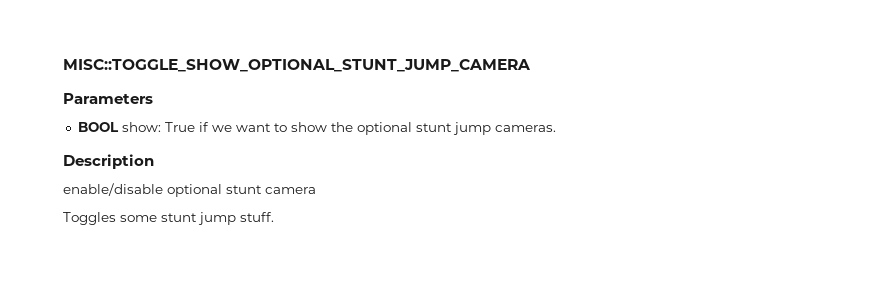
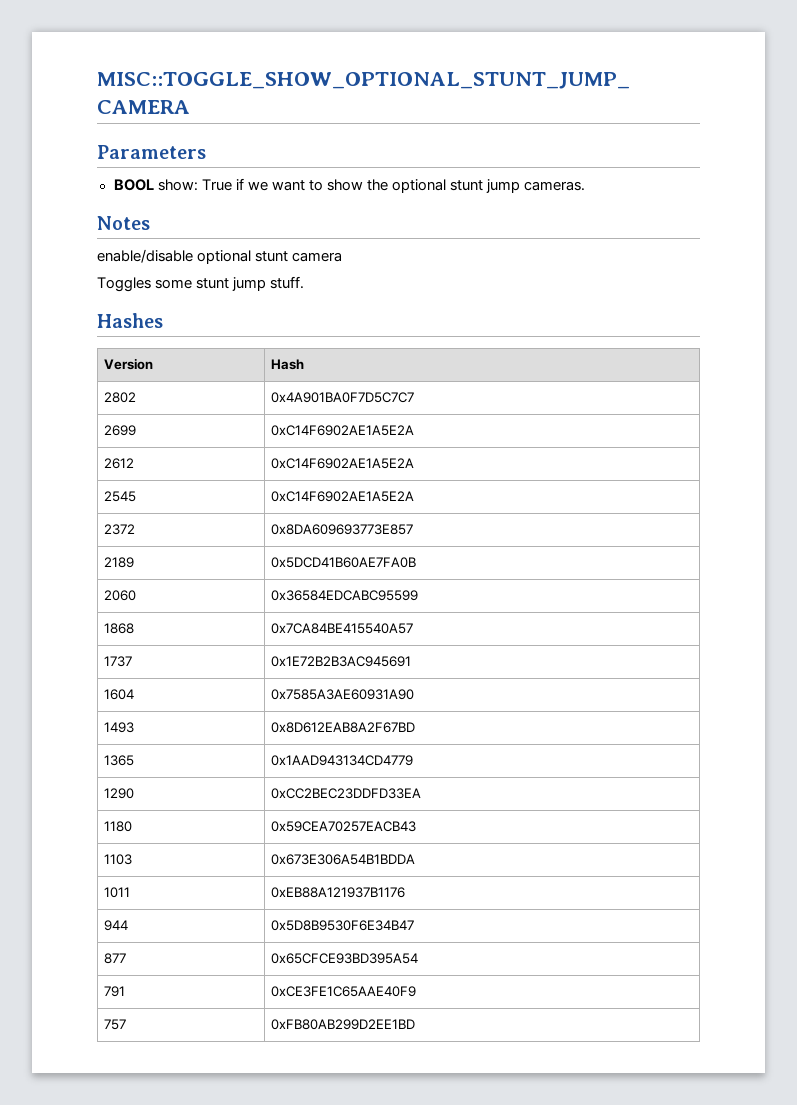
[63,154,154,169] Description -> [97,216,150,230] Notes
(274, 217) none -> [97,313,163,328] [103,358,153,370] [270,359,304,370] [103,392,136,403] [270,392,414,403] [103,425,136,436] [270,425,414,436] [103,458,134,469] [270,458,414,469] [103,491,136,502] [270,491,414,502] [103,524,135,535] [270,524,413,535] [103,557,134,568] [270,557,416,568] [103,590,136,601] [270,590,418,601] [103,623,134,634] [270,623,413,634] [103,656,132,667] [270,656,411,667] [103,689,134,700] [270,689,414,700] [103,722,134,733] [270,722,415,733] [103,755,134,766] [270,755,413,766] [103,788,134,799] [270,788,421,799] [103,821,132,832] [270,821,416,832] [103,854,132,865] [270,854,415,865] [103,887,130,898] [270,887,405,898] [103,920,128,931] [270,920,414,931] [103,953,126,964] [270,953,418,964] [103,986,125,997] [270,986,416,997] [103,1019,126,1030] [270,1019,415,1030] // Hashes // Version | Hash // 2802 | 0x4A901BA0F7D5C7C7 // 2699 | 0xC14F6902AE1A5E2A // 2612 | 0xC14F6902AE1A5E2A // 2545 | 0xC14F6902AE1A5E2A // 2372 | 0x8DA609693773E857 // 2189 | 0x5DCD41B60AE7FA0B // 2060 | 0x36584EDCABC95599 // 1868 | 0x7CA84BE415540A57 // 1737 | 0x1E72B2B3AC945691 // 1604 | 0x7585A3AE60931A90 // 1493 | 0x8D612EAB8A2F67BD // 1365 | 0x1AAD943134CD4779 // 1290 | 0xCC2BEC23DDFD33EA // 1180 | 0x59CEA70257EACB43 // 1103 | 0x673E306A54B1BDDA // 1011 | 0xEB88A121937B1176 // 944 | 0x5D8B9530F6E34B47 // 877 | 0x65CFCE93BD395A54 // 791 | 0xCE3FE1C65AAE40F9 // 757 | 0xFB80AB299D2EE1BD

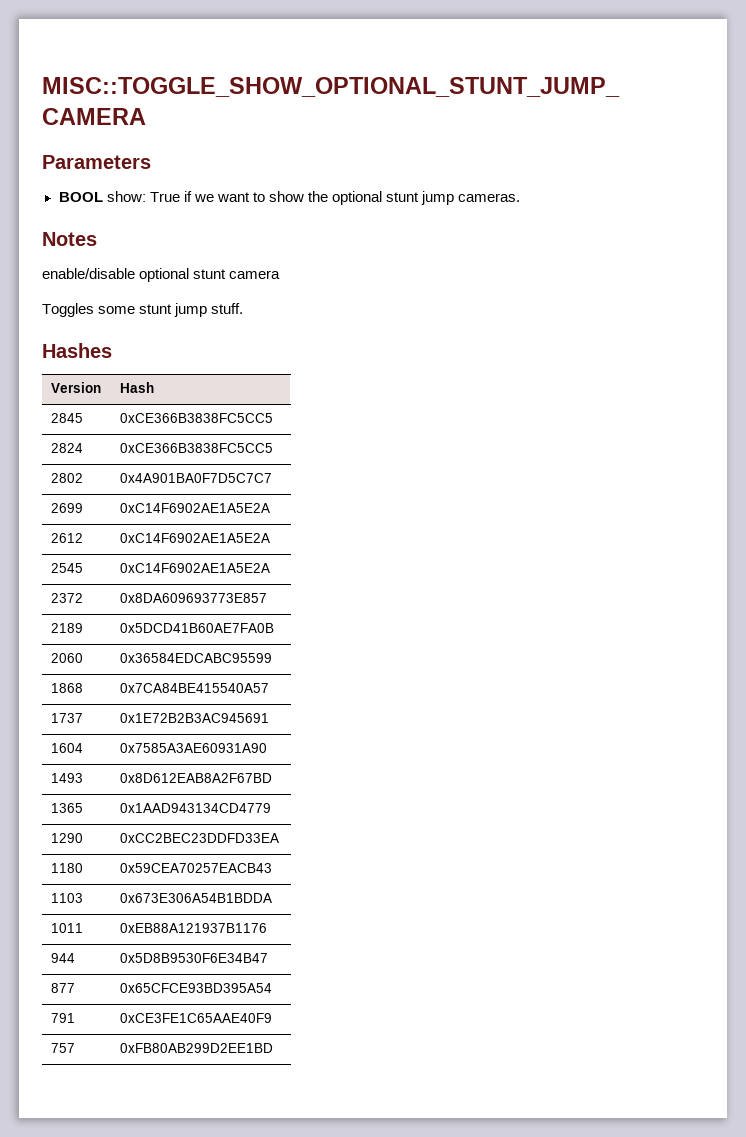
(304, 364) none -> [51,413,84,423] [120,413,274,423] [51,443,84,453] [120,443,274,453] // 2845 | 0xCE366B3838FC5CC5 // 2824 | 0xCE366B3838FC5CC5

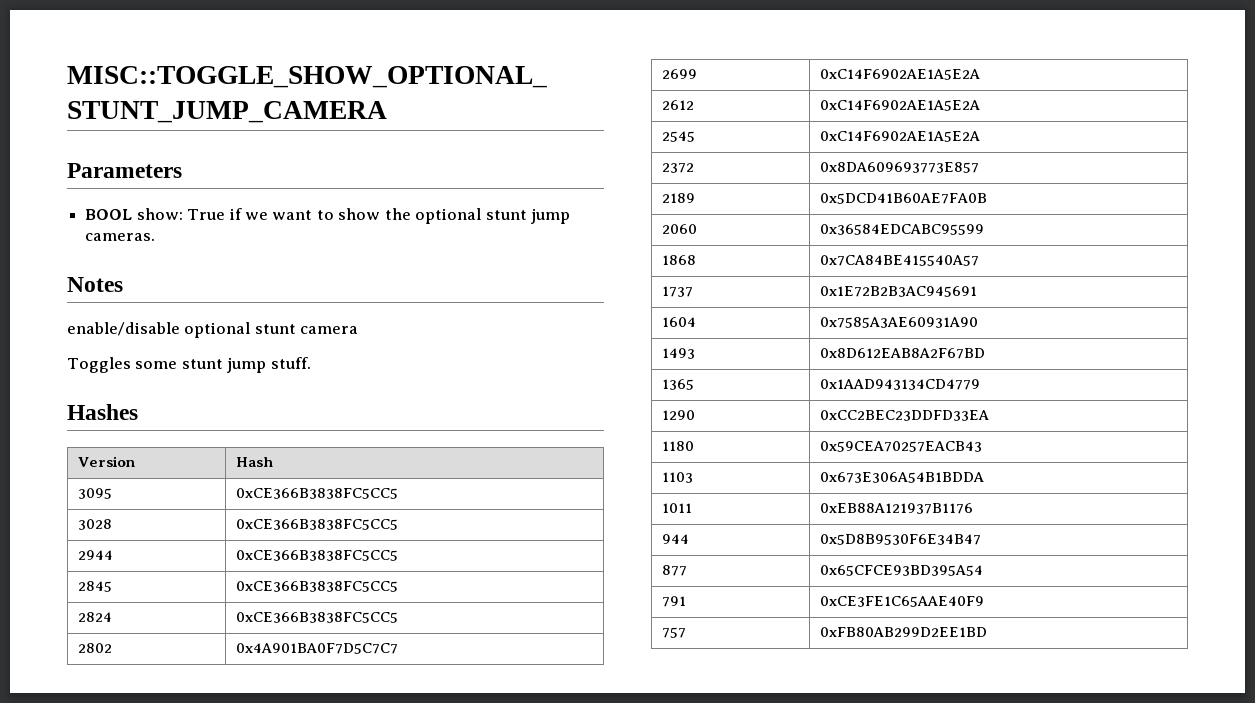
(155, 387) none -> [78,488,113,499] [236,488,399,499] [78,519,113,530] [236,519,399,530] [78,550,114,560] [236,550,399,561] // 3095 | 0xCE366B3838FC5CC5 // 3028 | 0xCE366B3838FC5CC5 // 2944 | 0xCE366B3838FC5CC5

